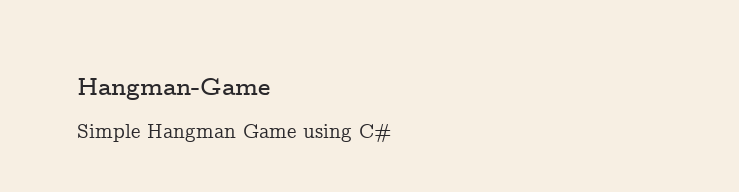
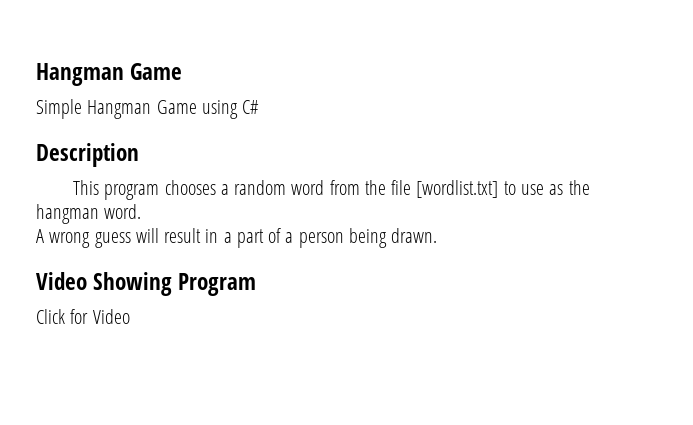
[77,78,270,100] Hangman-Game -> [36,63,183,86] Hangman Game
(392, 133) none -> [36,143,139,167] [73,180,590,200] [36,204,142,224] [36,228,438,248] [36,272,257,296] [36,309,130,324] // Description // This program chooses a random word from the file [wordlist.txt] to use as the hangman word. // A wrong guess will result in a part of a person being drawn. // Video Showing Program // Click for Video

